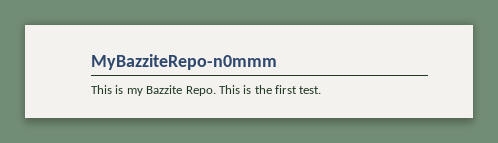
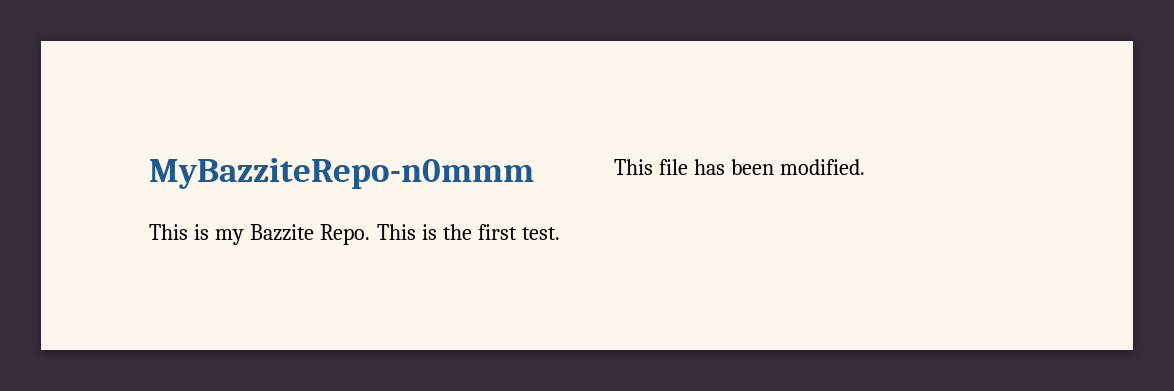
(322, 90) none -> [614,159,865,175] This file has been modified.

